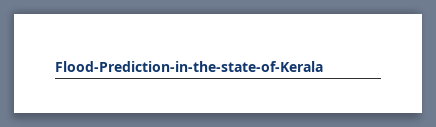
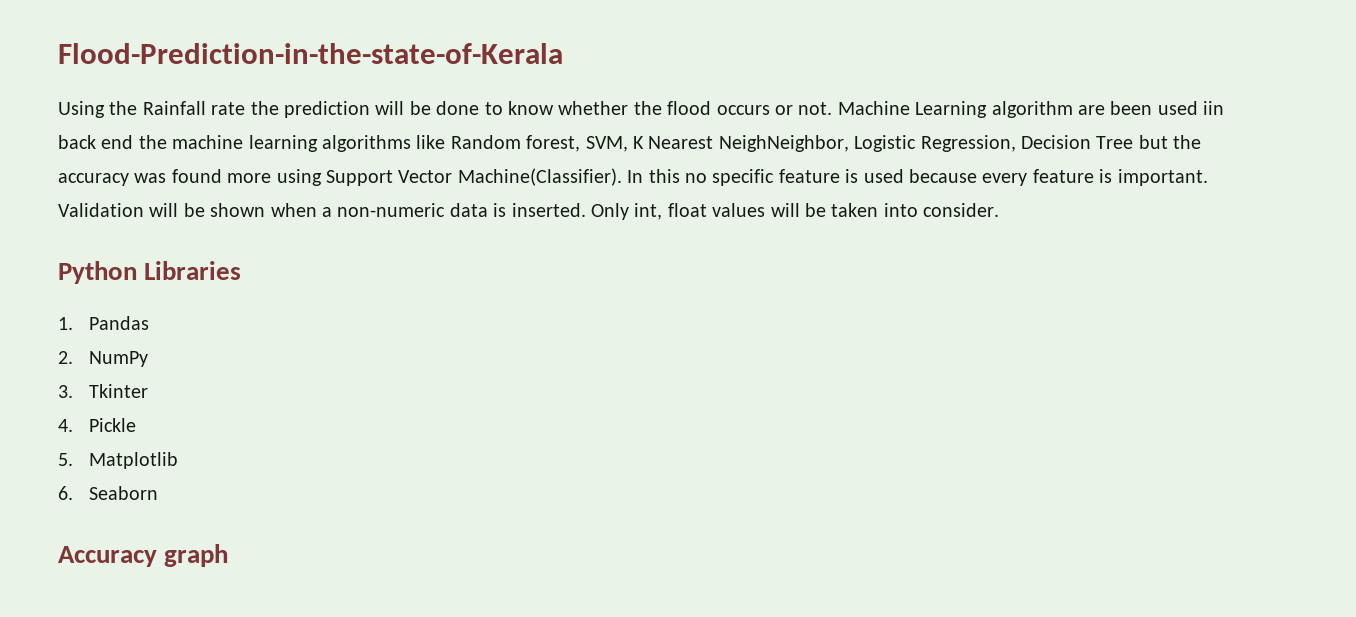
(323, 66) none -> [58,101,1225,118] [58,135,1202,152] [58,168,1208,186] [58,203,1000,220] [58,261,242,284] [58,316,149,330] [58,351,148,367] [58,384,148,398] [58,418,136,432] [58,452,178,469] [58,486,158,500] [58,544,229,567] // Using the Rainfall rate the prediction will be done to know whether the flood occurs or not. Machine Learning algorithm are been used iin back end the machine learning algorithms like Random forest, SVM, K Nearest NeighNeighbor, Logistic Regression, Decision Tree but the accuracy was found more using Support Vector Machine(Classifier). In this no specific feature is used because every feature is important. Validation will be shown when a non-numeric data is inserted. Only int, float values will be taken into consider. // Python Libraries // 1. Pandas // 2. NumPy // 3. Tkinter // 4. Pickle // 5. Matplotlib // 6. Seaborn // Accuracy graph

